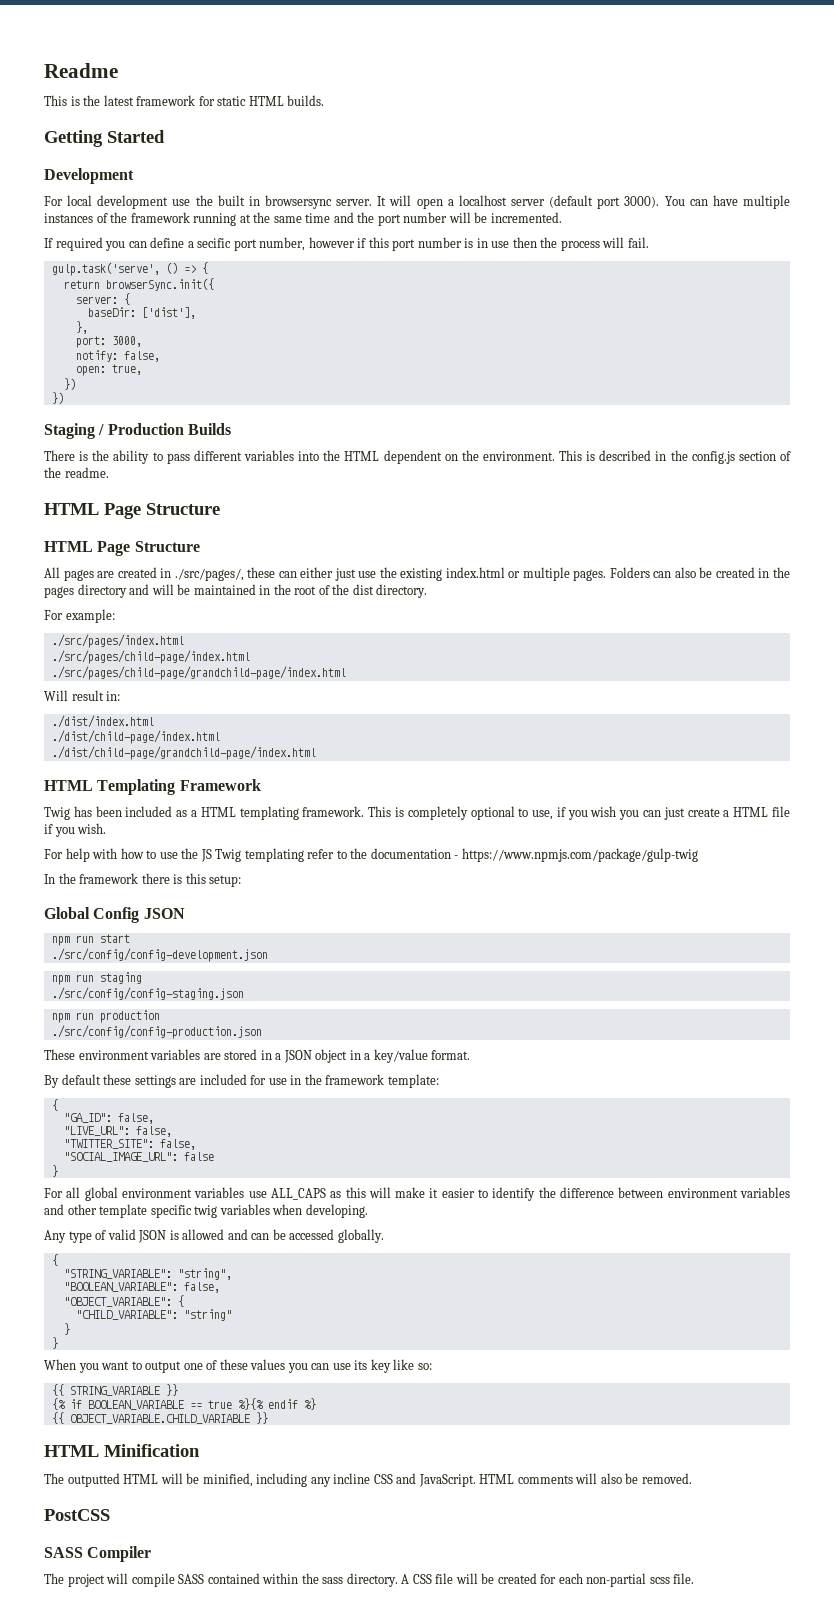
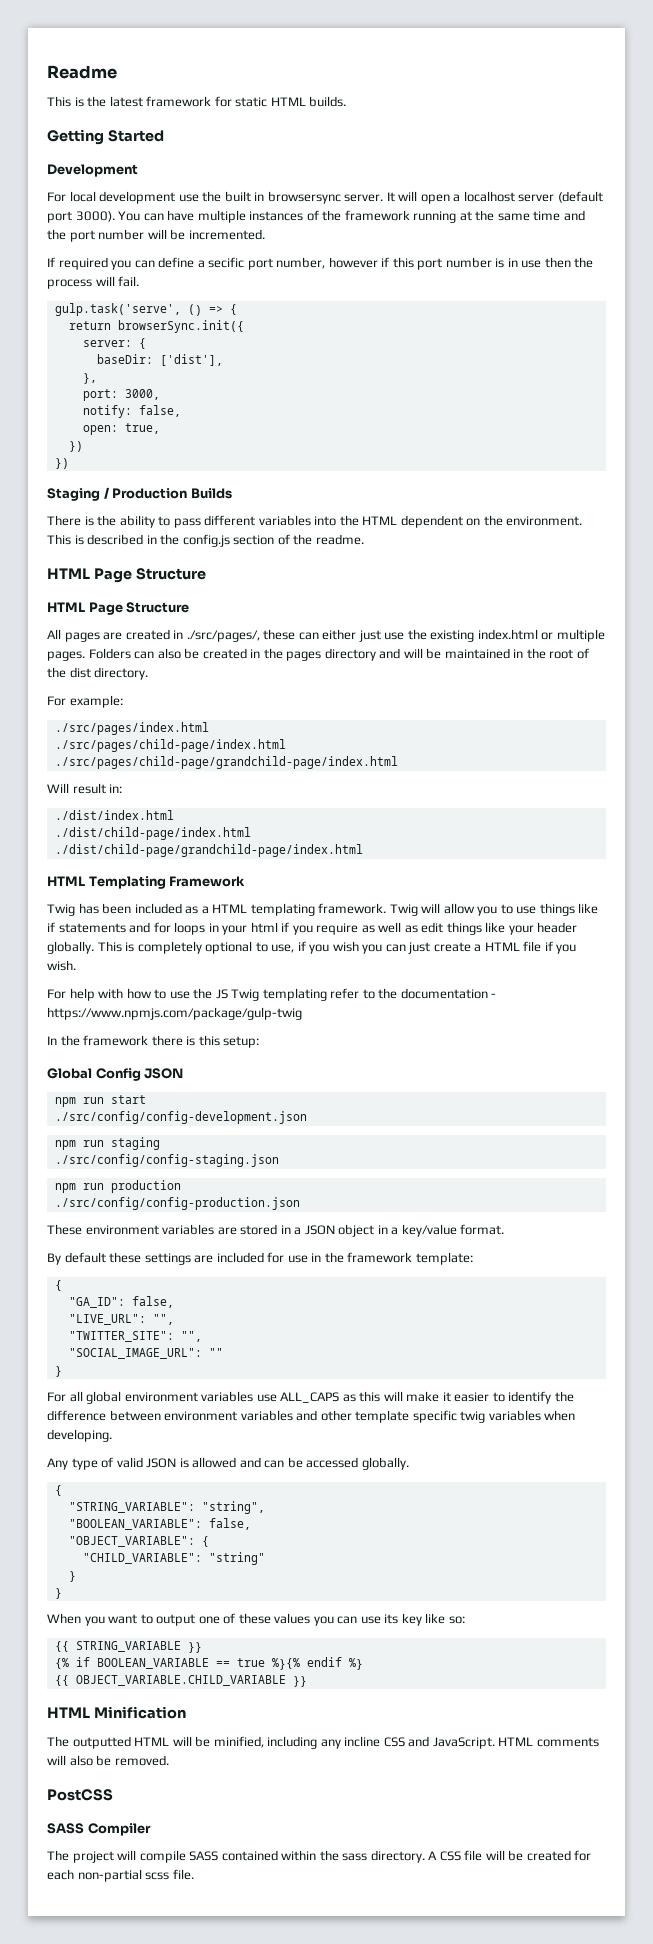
(365, 811) none -> [389,903,599,916] [47,922,578,935] [47,941,94,954] Twig will allow you to use things like if statements and for loops in your html if you require as well as edit things like your header globally.
[135,1126,172,1137] false, -> [152,1314,174,1325] "",
[159,1139,196,1150] false, -> [180,1331,202,1342] "",
[183,1152,214,1161] false -> [208,1348,223,1357] ""

